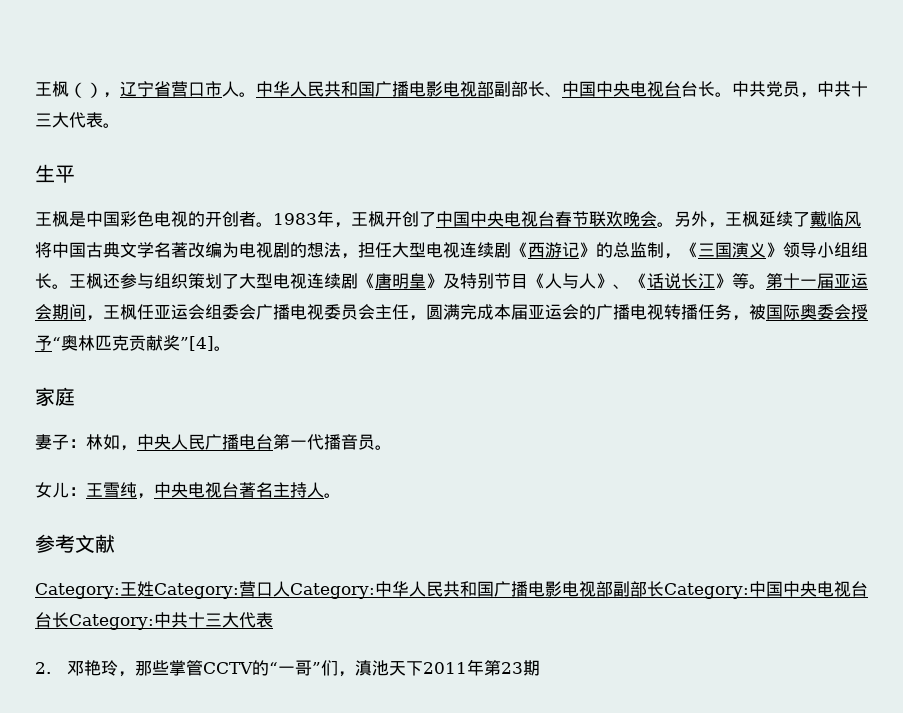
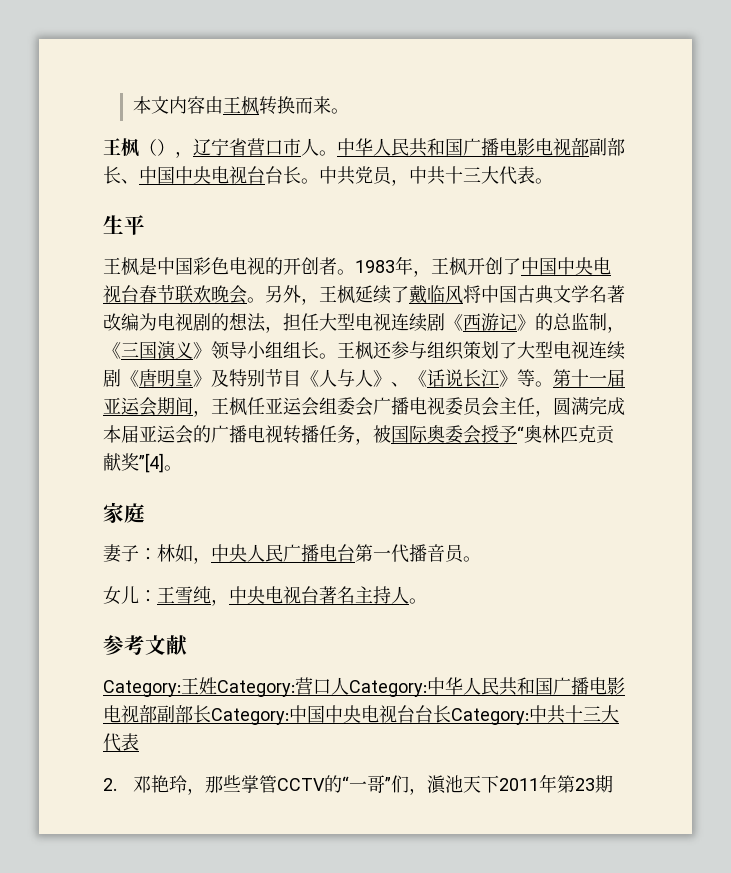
(35, 89) none -> [132,96,349,115] 本文内容由王枫转换而来。 //

